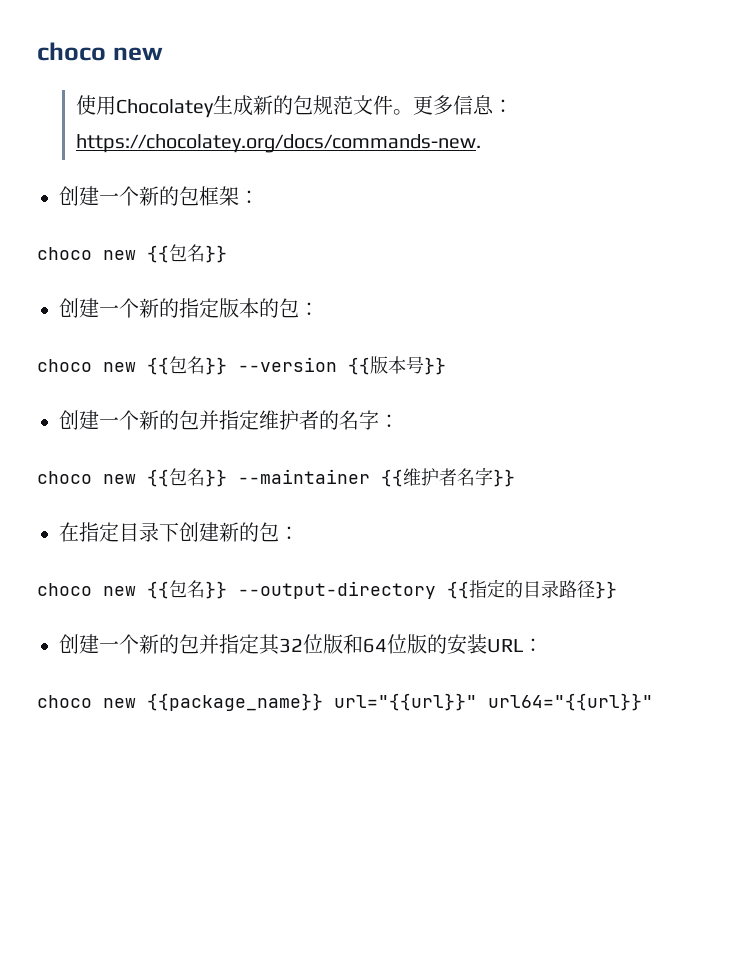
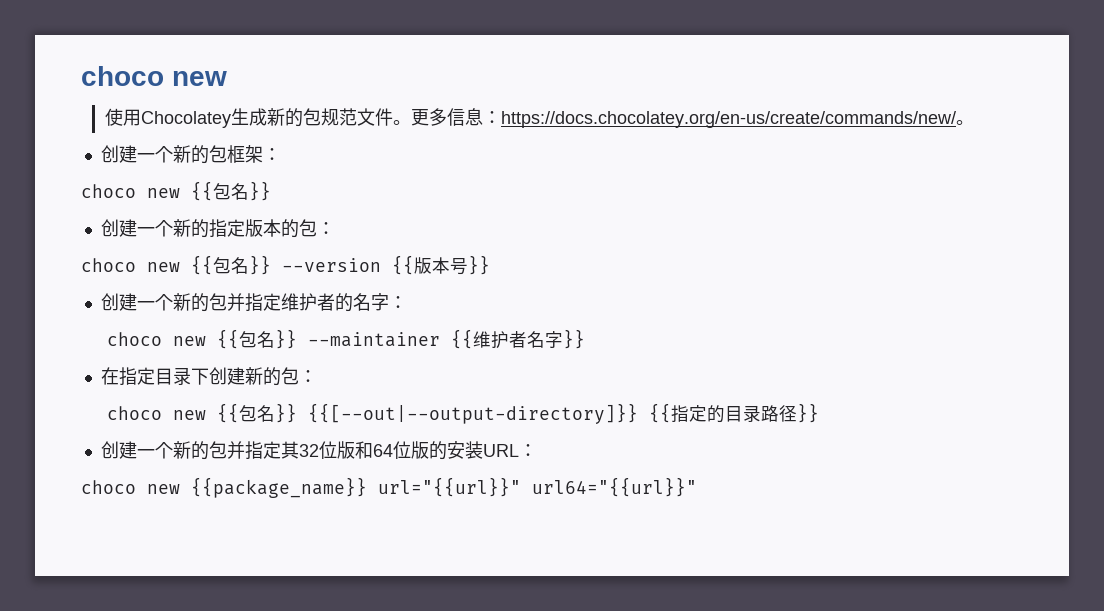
[75,134,481,153] https://chocolatey.org/docs/commands-new. -> [501,111,975,128] https://docs.chocolatey.org/en-us/create/commands/new/。
[238,581,436,599] --output-directory -> [307,403,638,424] {{[--out|--output-directory]}}

